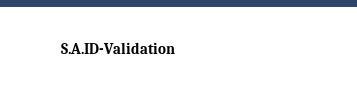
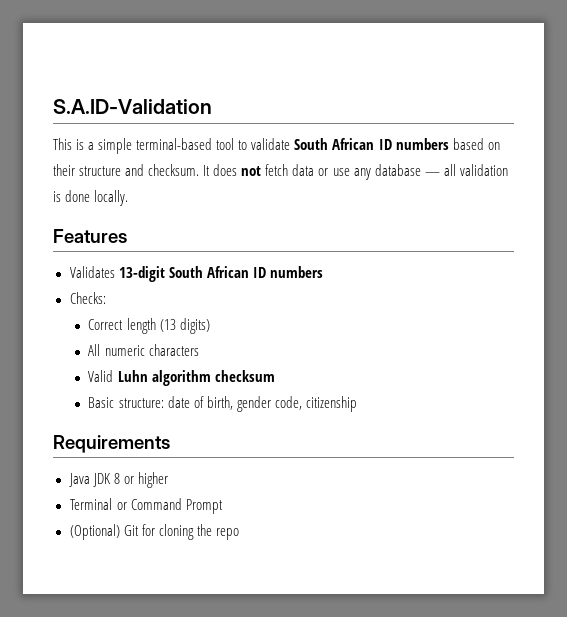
(175, 48) none -> [53,138,500,154] [53,164,508,180] [53,190,129,206] [53,229,127,243] [69,266,323,282] [69,292,106,304] [88,318,210,334] [88,344,199,356] [88,370,275,386] [88,396,357,412] [53,435,170,453] [68,472,168,488] [69,498,223,514] [69,524,239,540] // This is a simple terminal-based tool to validate South African ID numbers based on their structure and checksum. It does not fetch data or use any database — all validation is done locally. // Features // Validates 13-digit South African ID numbers // Checks: // Correct length (13 digits) // All numeric characters // Valid Luhn algorithm checksum // Basic structure: date of birth, gender code, citizenship // Requirements // Java JDK 8 or higher // Terminal or Command Prompt // (Optional) Git for cloning the repo

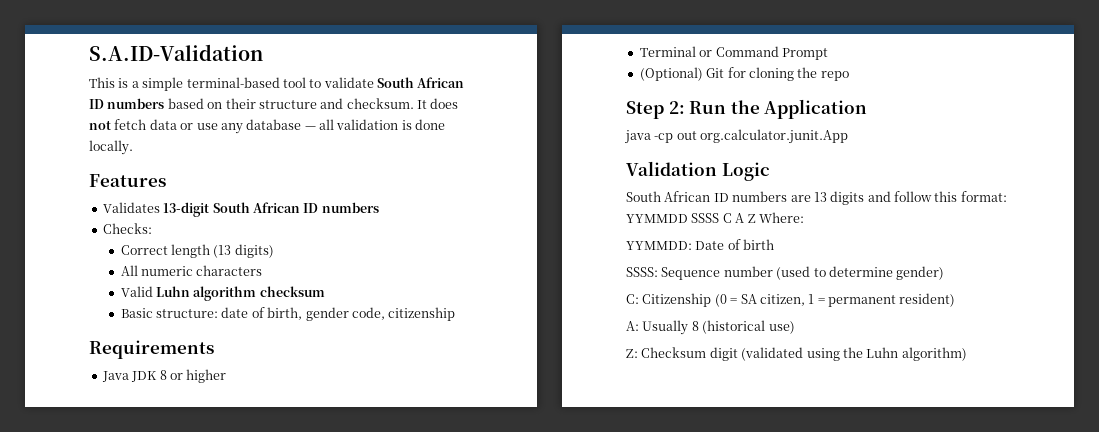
(239, 534) none -> [626,99,868,119] [625,129,849,144] [626,161,770,181] [626,191,1007,205] [626,212,804,223] [626,239,775,250] [626,266,945,280] [626,293,956,307] [626,320,795,335] [626,347,967,361] // Step 2: Run the Application // java -cp out org.calculator.junit.App // Validation Logic // South African ID numbers are 13 digits and follow this format: YYMMDD SSSS C A Z Where: // YYMMDD: Date of birth // SSSS: Sequence number (used to determine gender) // C: Citizenship (0 = SA citizen, 1 = permanent resident) // A: Usually 8 (historical use) // Z: Checksum digit (validated using the Luhn algorithm)

